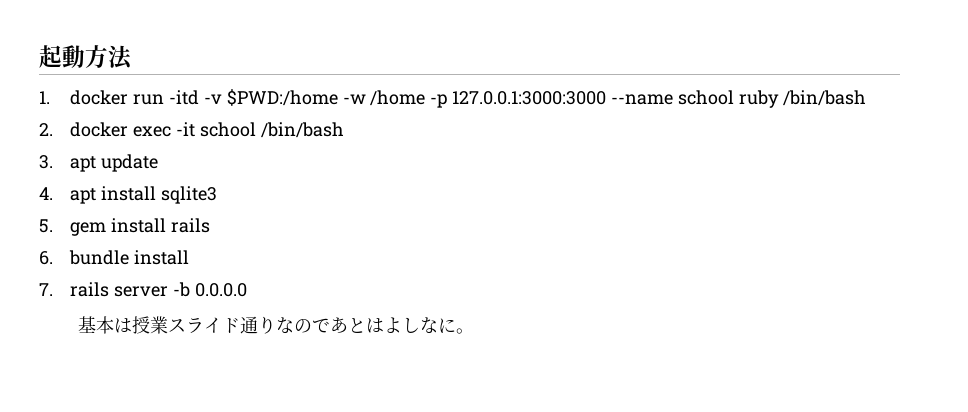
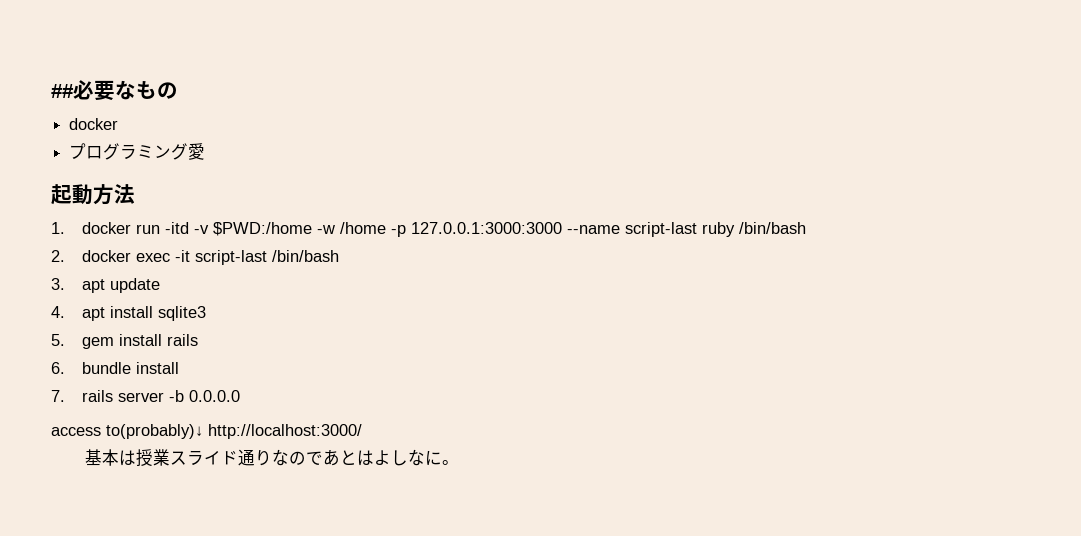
(39, 56) none -> [51,80,178,101] [69,118,119,130] [69,143,206,160] ##必要なもの // docker // プログラミング愛 //
[677,90,734,105] school -> [625,222,698,237] script-last
[199,122,256,137] school -> [195,250,268,265] script-last
(247, 290) none -> [51,424,362,439] // access to(probably)↓ http://localhost:3000/

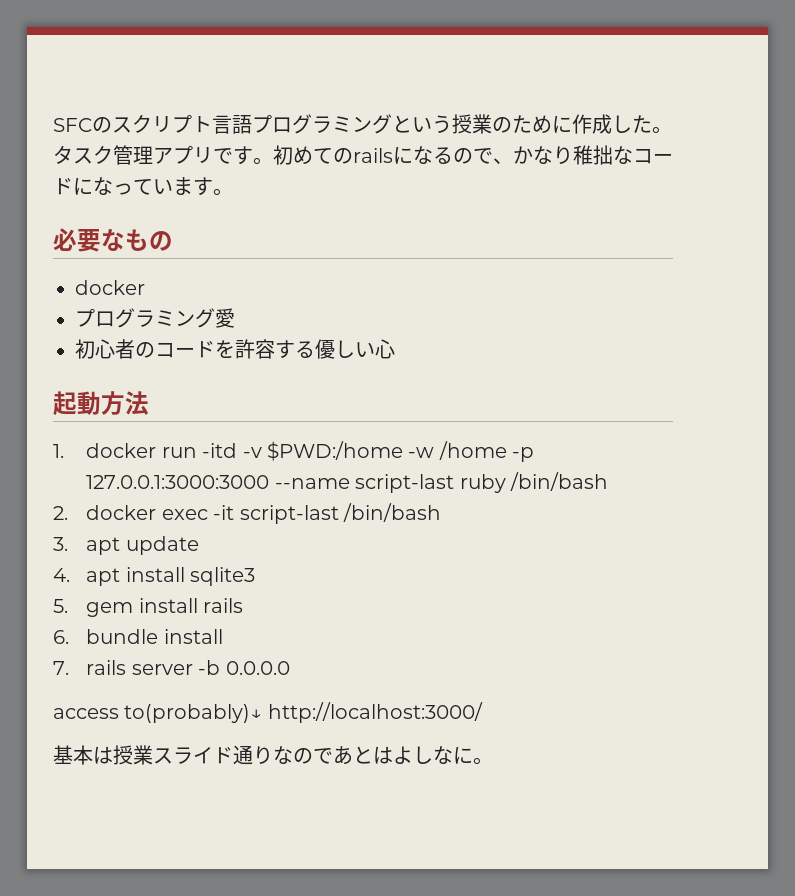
[51,84,74,98] ## -> [53,114,672,134] [53,145,673,165] [53,177,233,196] SFCのスクリプト言語プログラミングという授業のために作成した。タスク管理アプリです。初めてのrailsになるので、かなり稚拙なコードになっています。 //
(206, 151) none -> [75,339,395,359] // 初心者のコードを許容する優しい心

